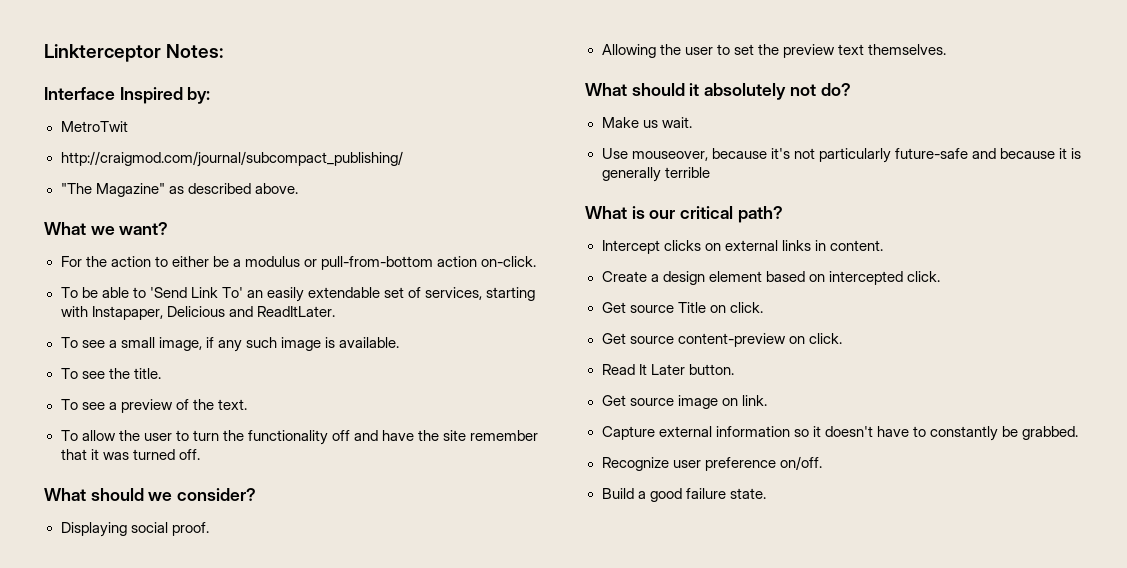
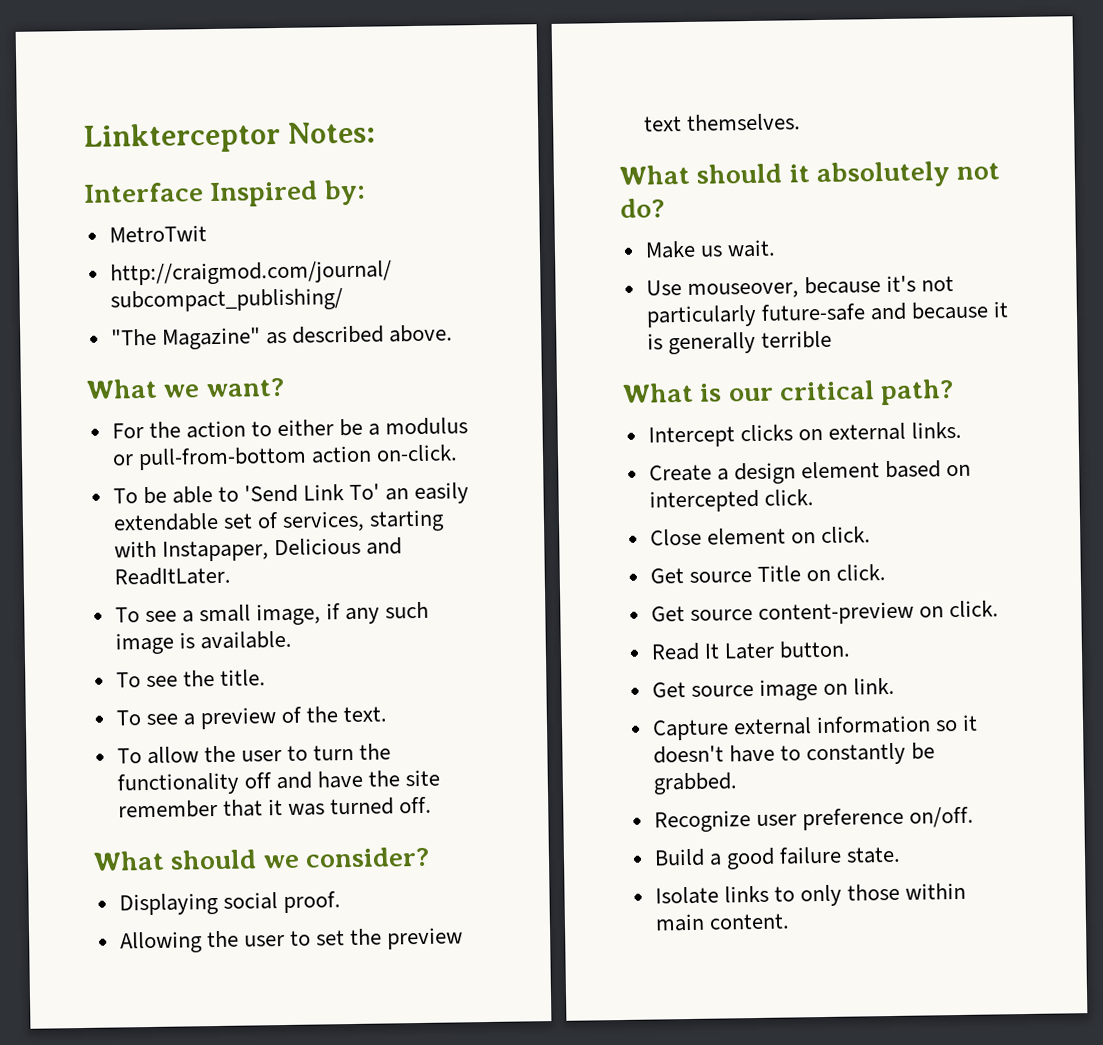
[781,240,883,251] links in content. -> [911,421,963,439] links.
(940, 276) none -> [649,526,871,546] // Close element on click.
(766, 493) none -> [654,882,967,907] [654,913,790,932] // Isolate links to only those within main content.

